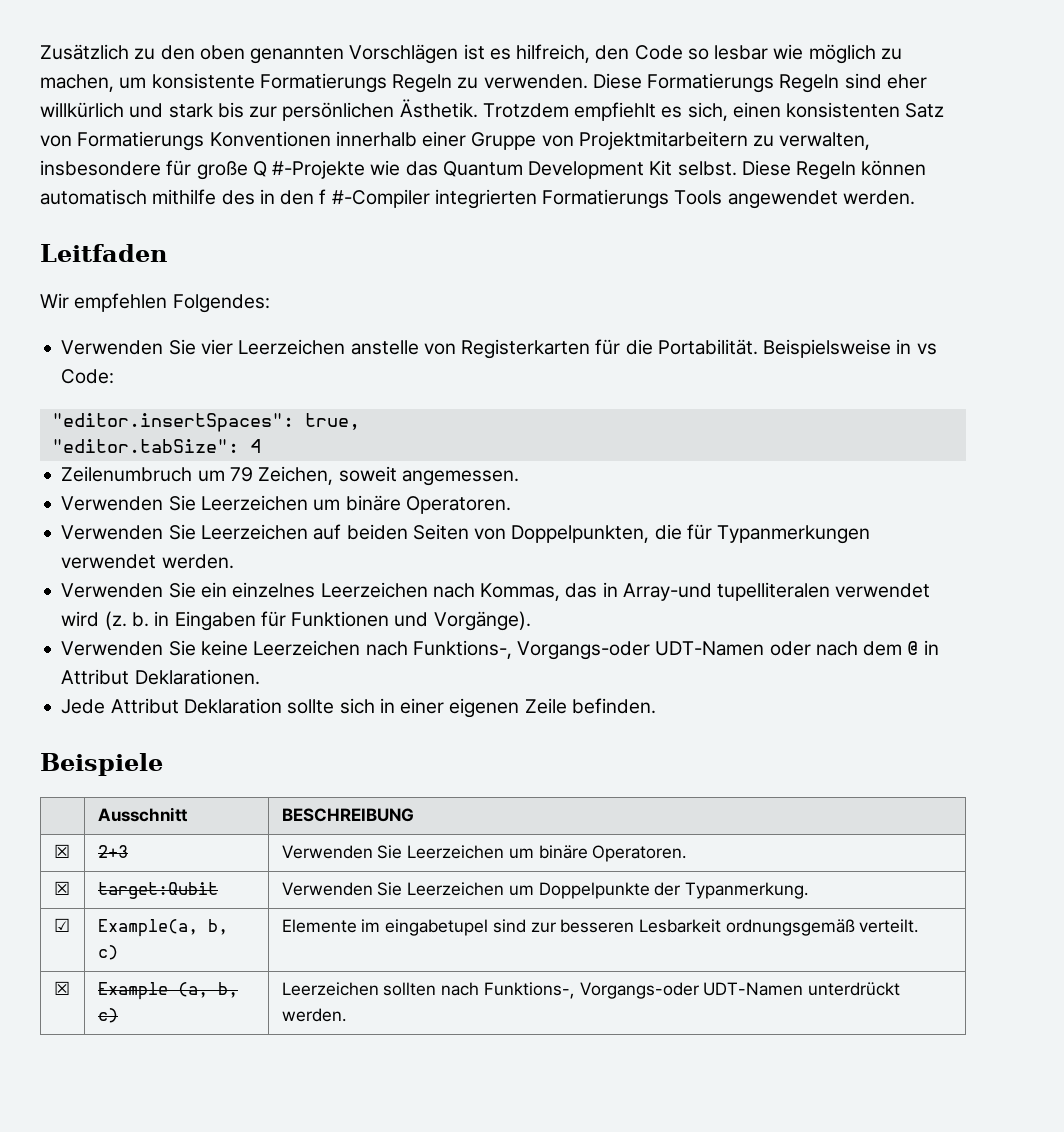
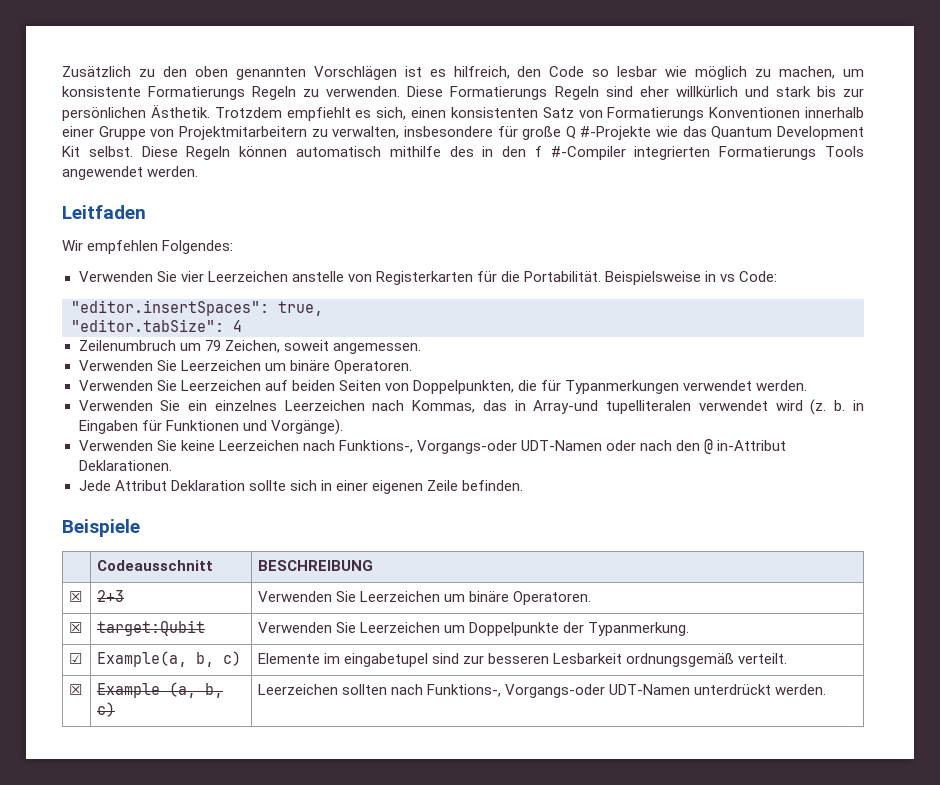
[863,640,939,656] [61,669,130,685] dem @ in Attribut -> [676,439,787,454] den @ in-Attribut
[97,807,188,822] Ausschnitt -> [96,560,213,571] Codeausschnitt

